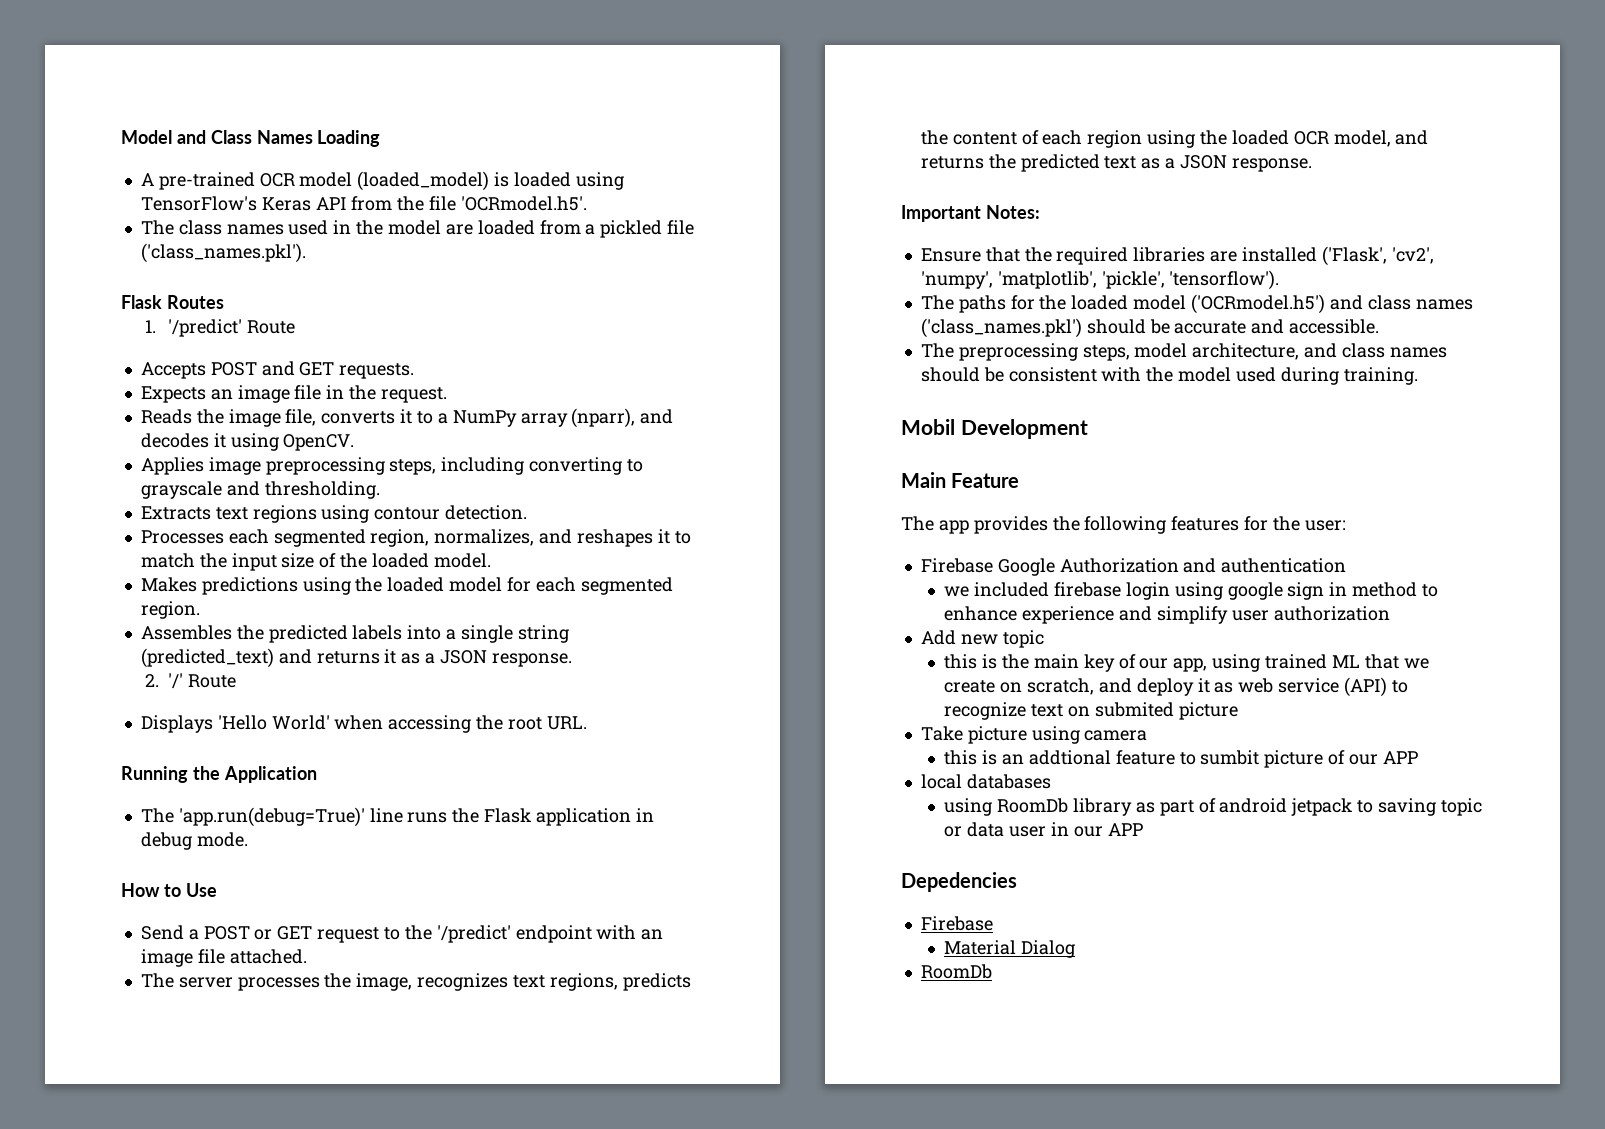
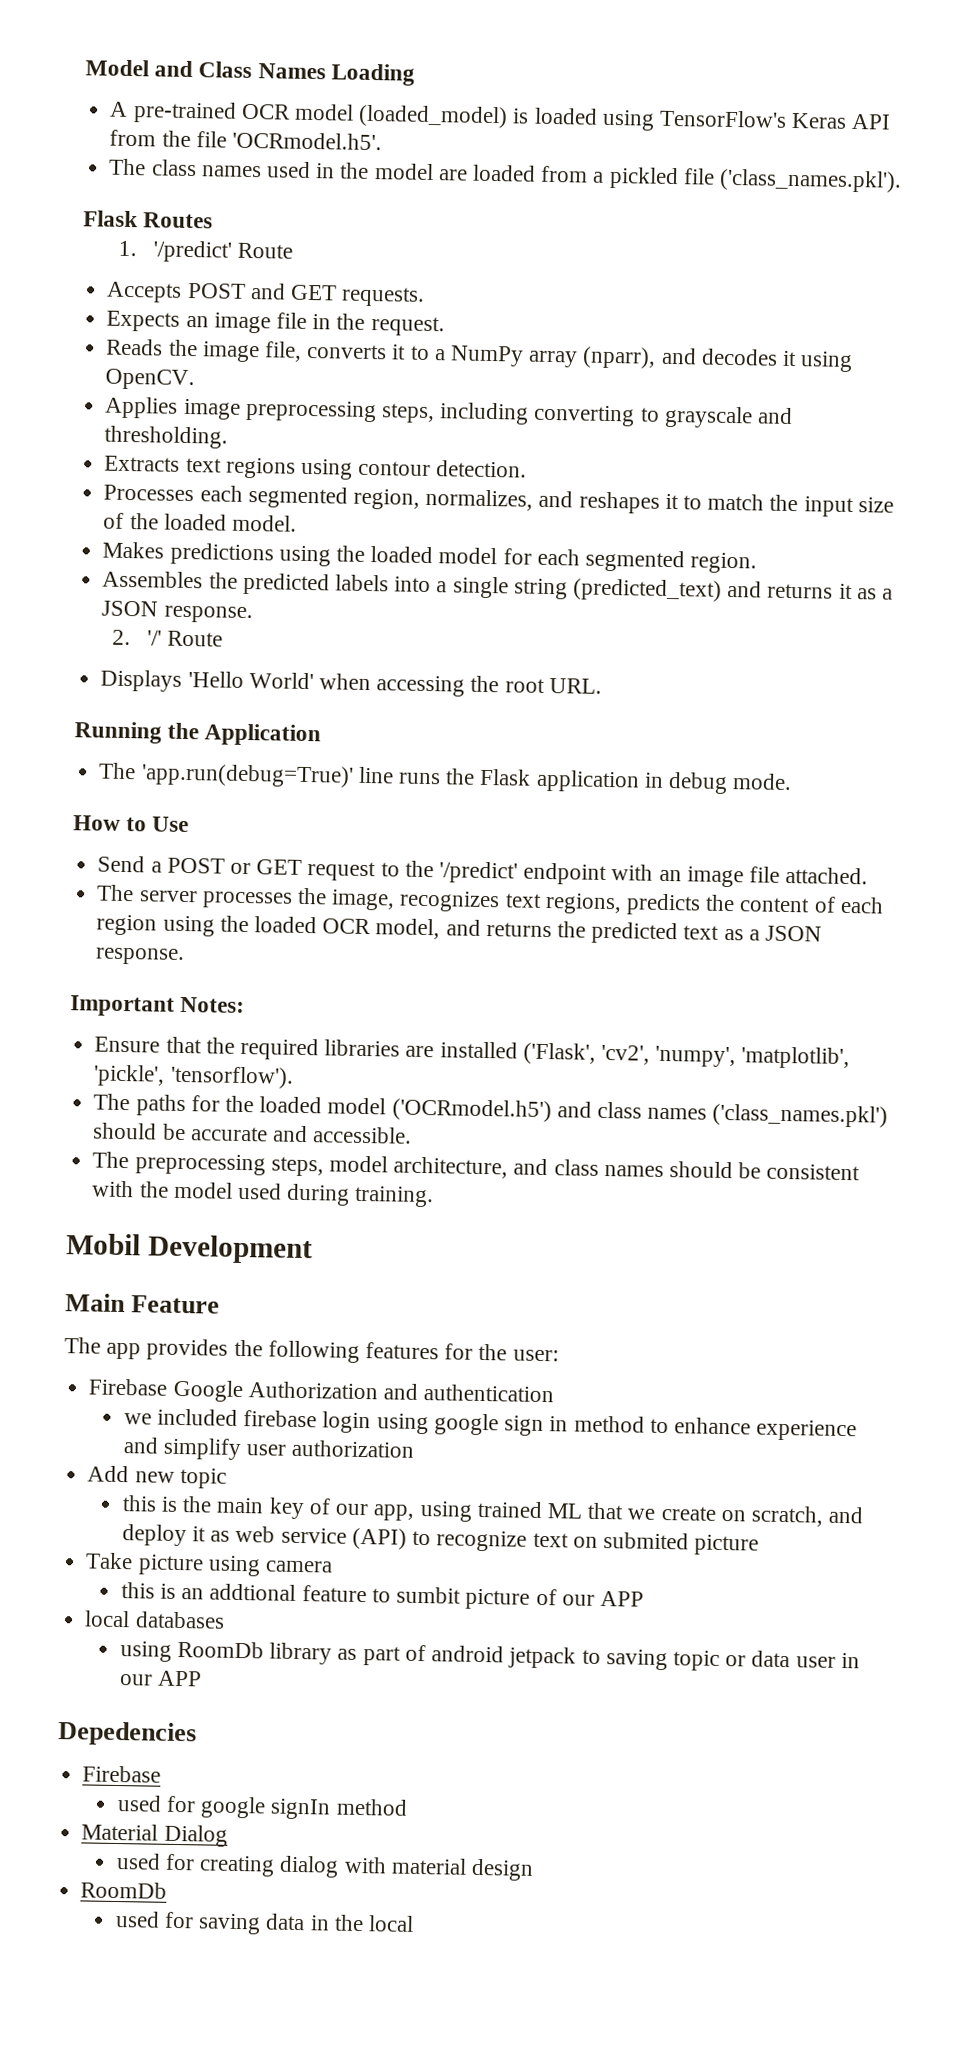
[944,940,1076,958] [920,964,992,979] Material Dialog // RoomDb -> [116,1795,408,1820] [81,1823,228,1847] [115,1852,535,1881] [80,1881,168,1899] [114,1910,415,1935] used for google signIn method // Material Dialog // used for creating dialog with material design // RoomDb // used for saving data in the local

